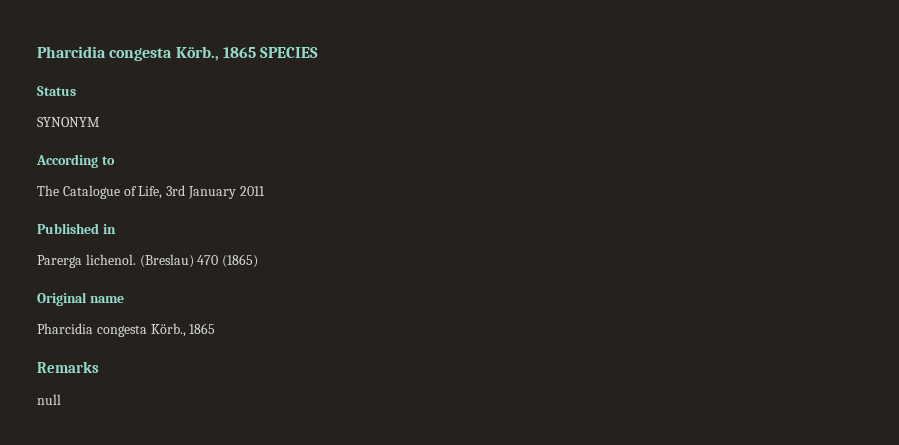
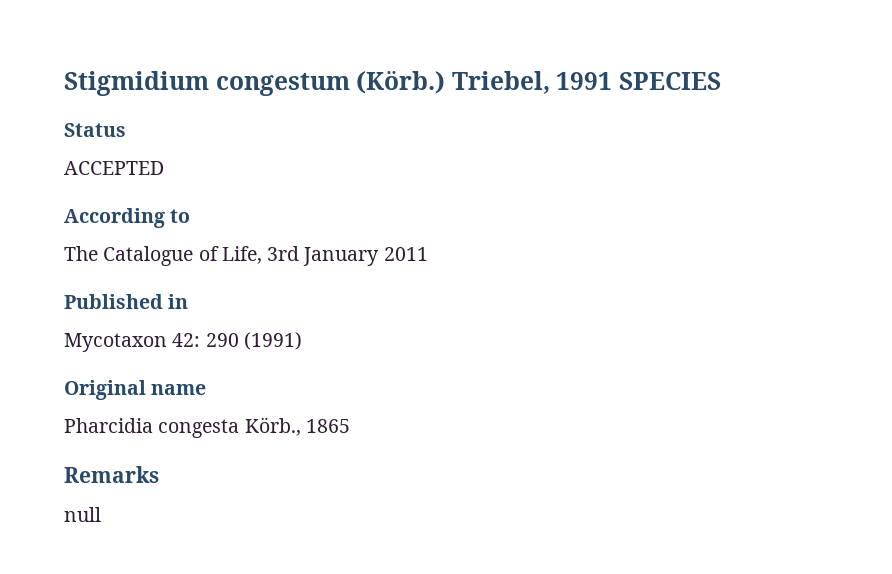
[37,46,256,61] Pharcidia congesta Körb., 1865 -> [64,71,613,96] Stigmidium congestum (Körb.) Triebel, 1991
[37,117,100,127] SYNONYM -> [64,161,164,175] ACCEPTED
[37,254,259,268] Parerga lichenol. (Breslau) 470 (1865) -> [64,332,302,352] Mycotaxon 42: 290 (1991)

